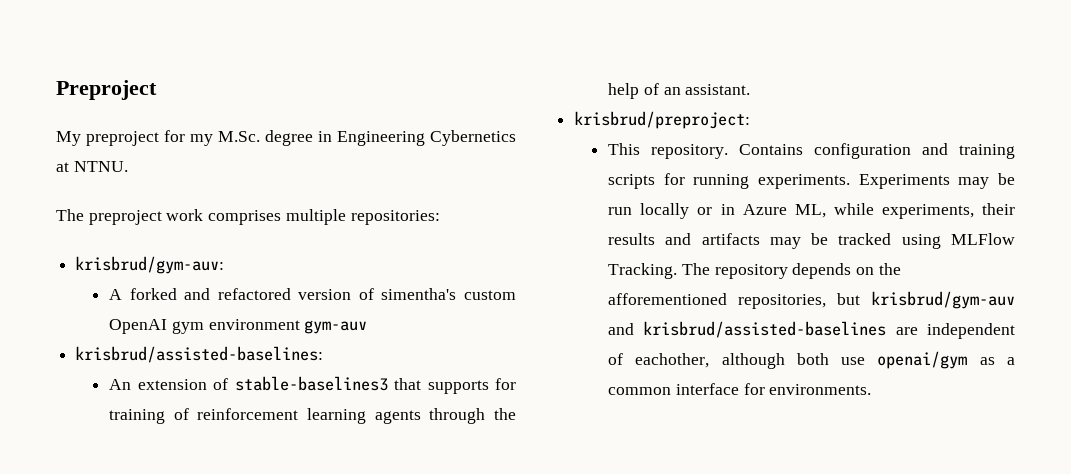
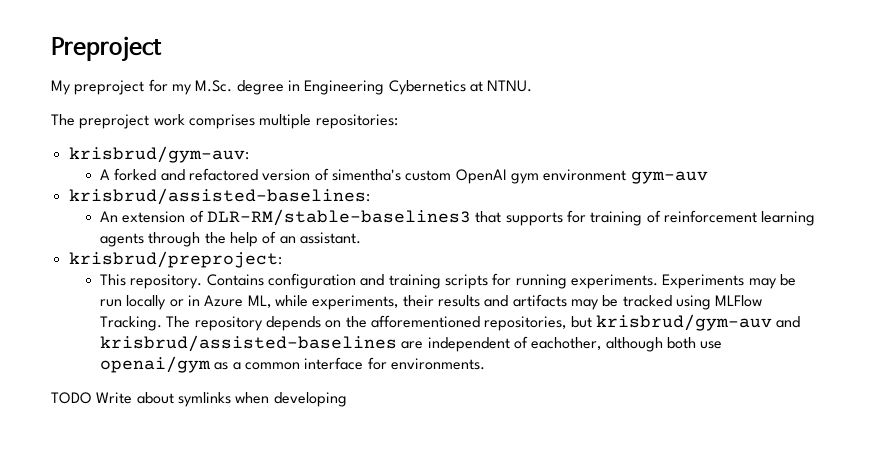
[234,376,388,391] stable-baselines3 -> [207,209,472,226] DLR-RM/stable-baselines3
(872, 389) none -> [51,392,347,407] // TODO Write about symlinks when developing

